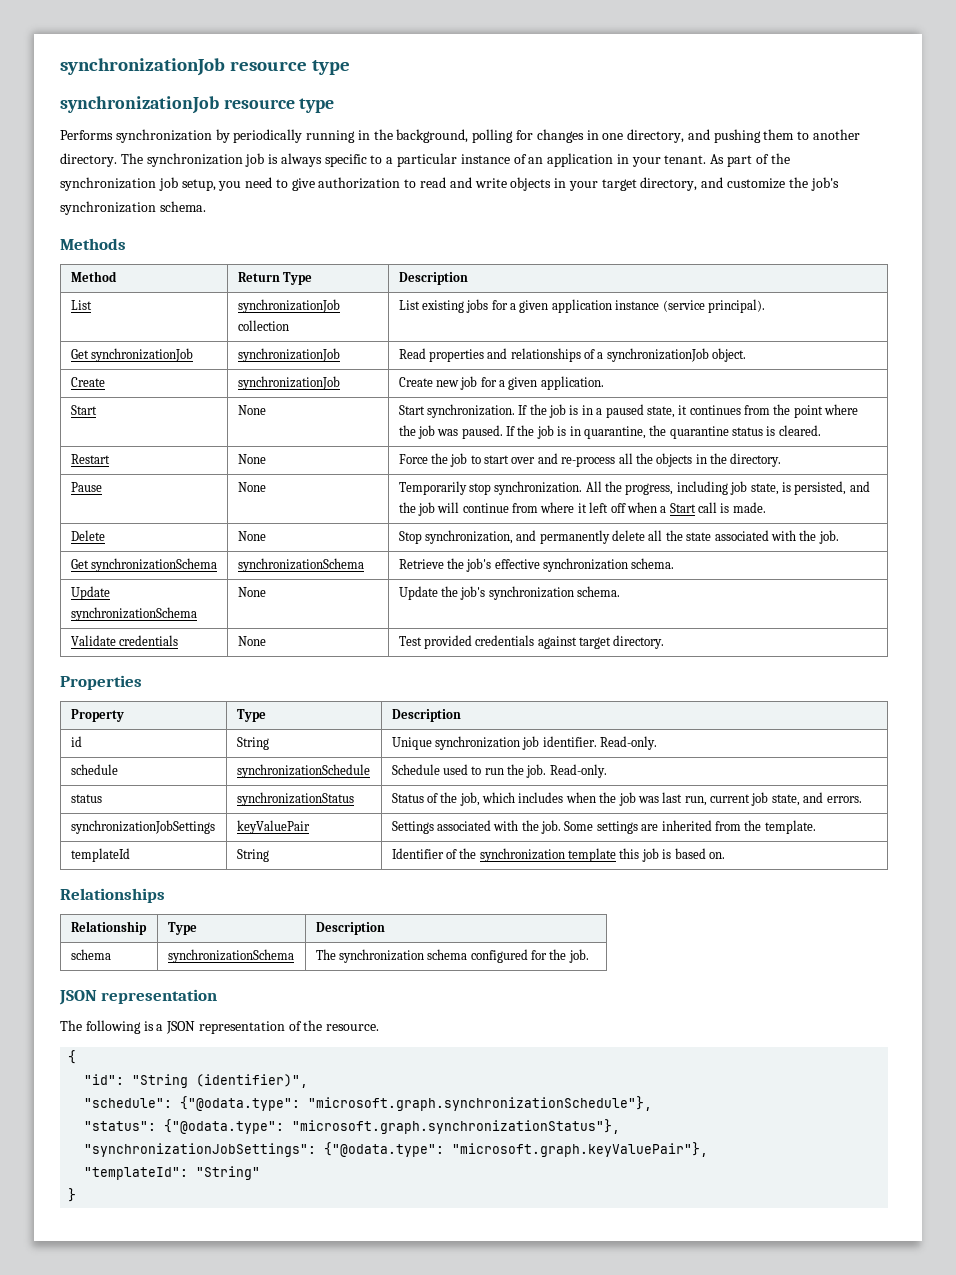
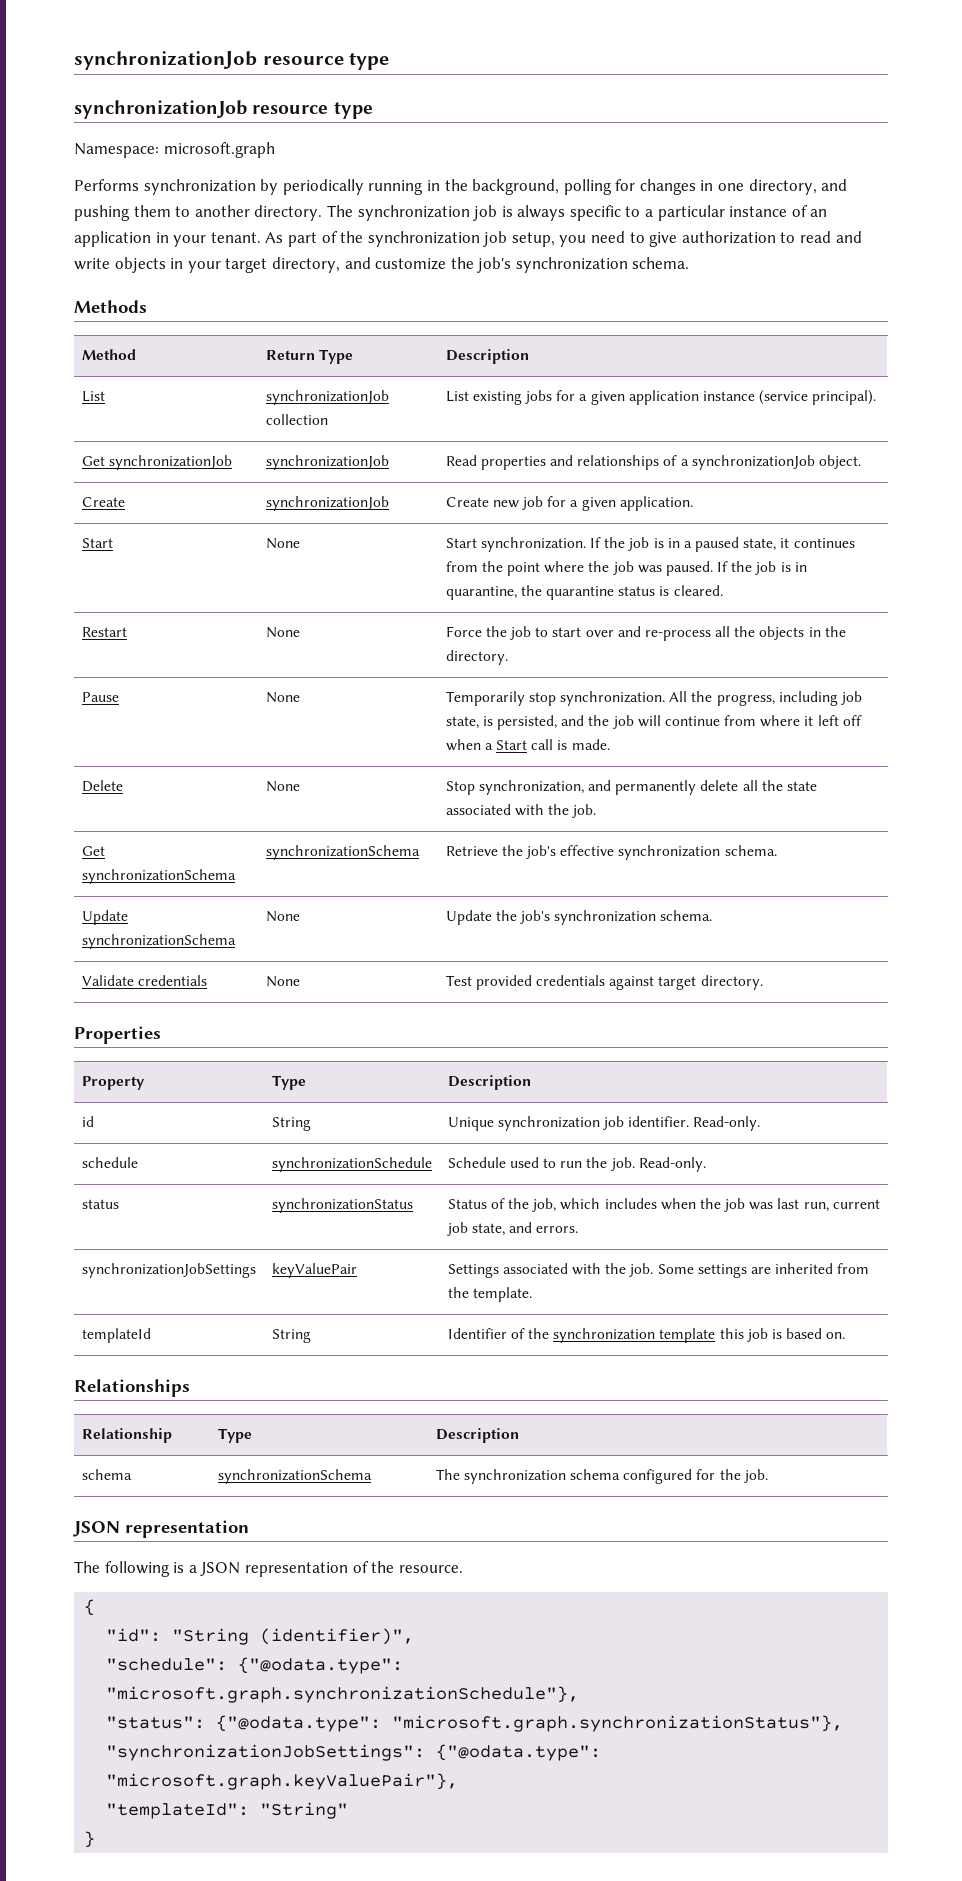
(335, 105) none -> [74,142,275,158] // Namespace: microsoft.graph

